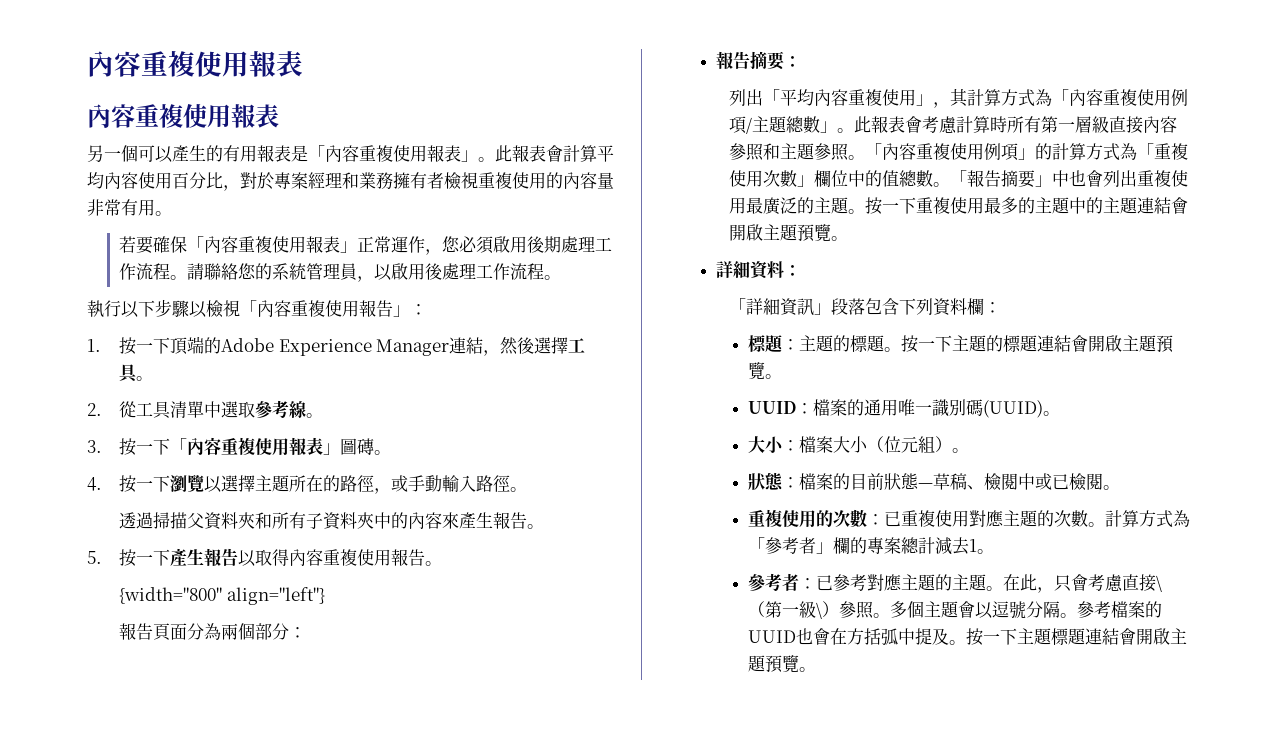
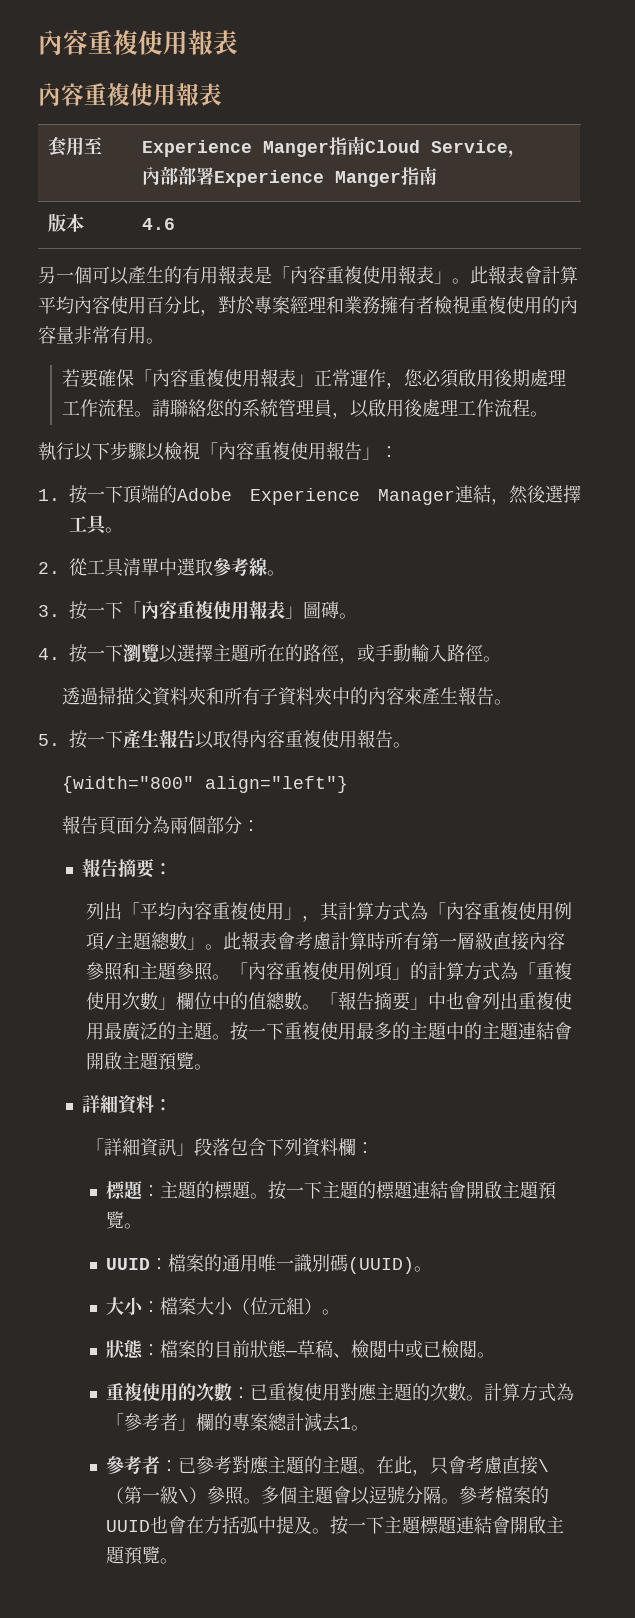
(279, 116) none -> [48,136,103,156] [142,136,527,158] [142,166,438,187] [48,213,85,232] [142,218,176,230] // 套用至 | Experience Manger指南Cloud Service， // 內部部署Experience Manger指南 // 版本 | 4.6

